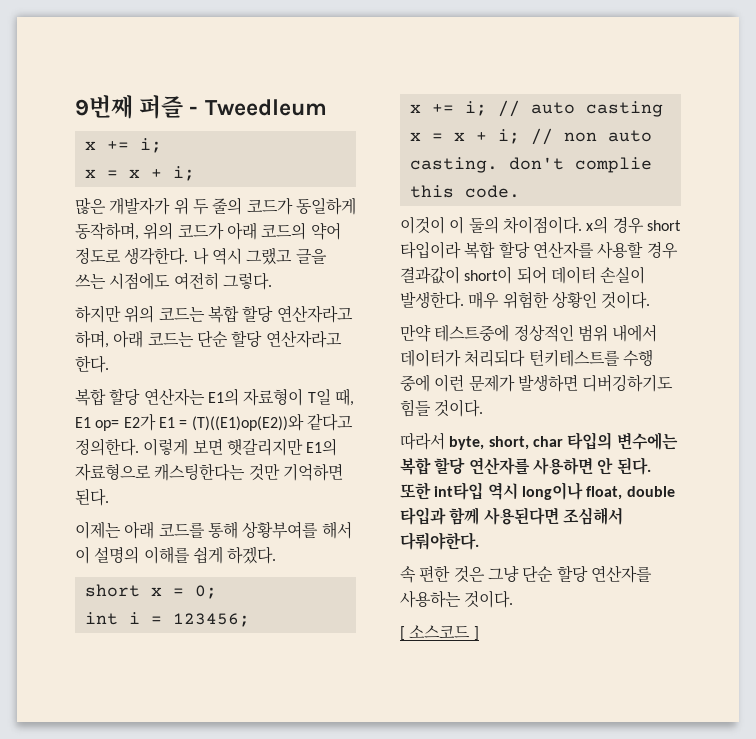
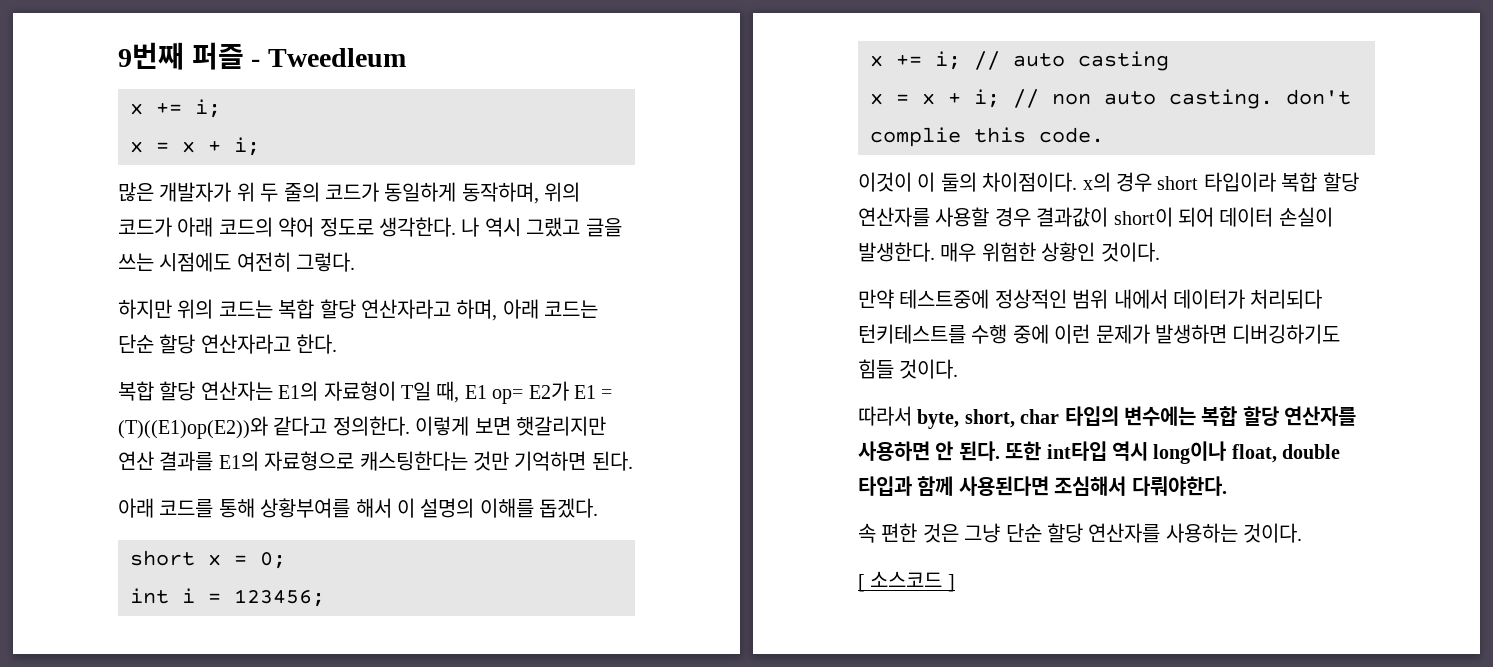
(303, 447) none -> [118,451,214,471] 연산 결과를
[75,521,121,539] 이제는 -> (633, 461) none
[192,546,277,564] 쉽게 하겠다. -> [539,498,599,518] 돕겠다.

